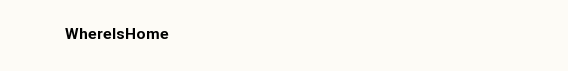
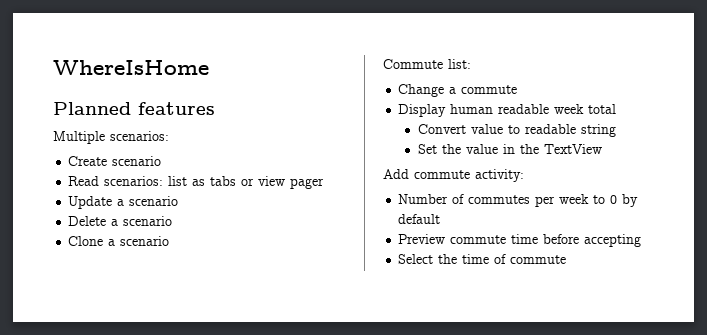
(169, 33) none -> [53,102,215,115] [53,131,169,144] [68,156,162,166] [68,176,325,189] [68,196,179,209] [68,216,173,226] [68,236,170,246] [383,59,471,69] [398,84,518,97] [398,104,617,117] [417,124,616,137] [417,144,602,154] [383,169,524,182] [398,194,639,207] [398,214,441,224] [398,234,642,247] [398,254,567,264] // Planned features // Multiple scenarios: // Create scenario // Read scenarios: list as tabs or view pager // Update a scenario // Delete a scenario // Clone a scenario // Commute list: // Change a commute // Display human readable week total // Convert value to readable string // Set the value in the TextView // Add commute activity: // Number of commutes per week to 0 by default // Preview commute time before accepting // Select the time of commute

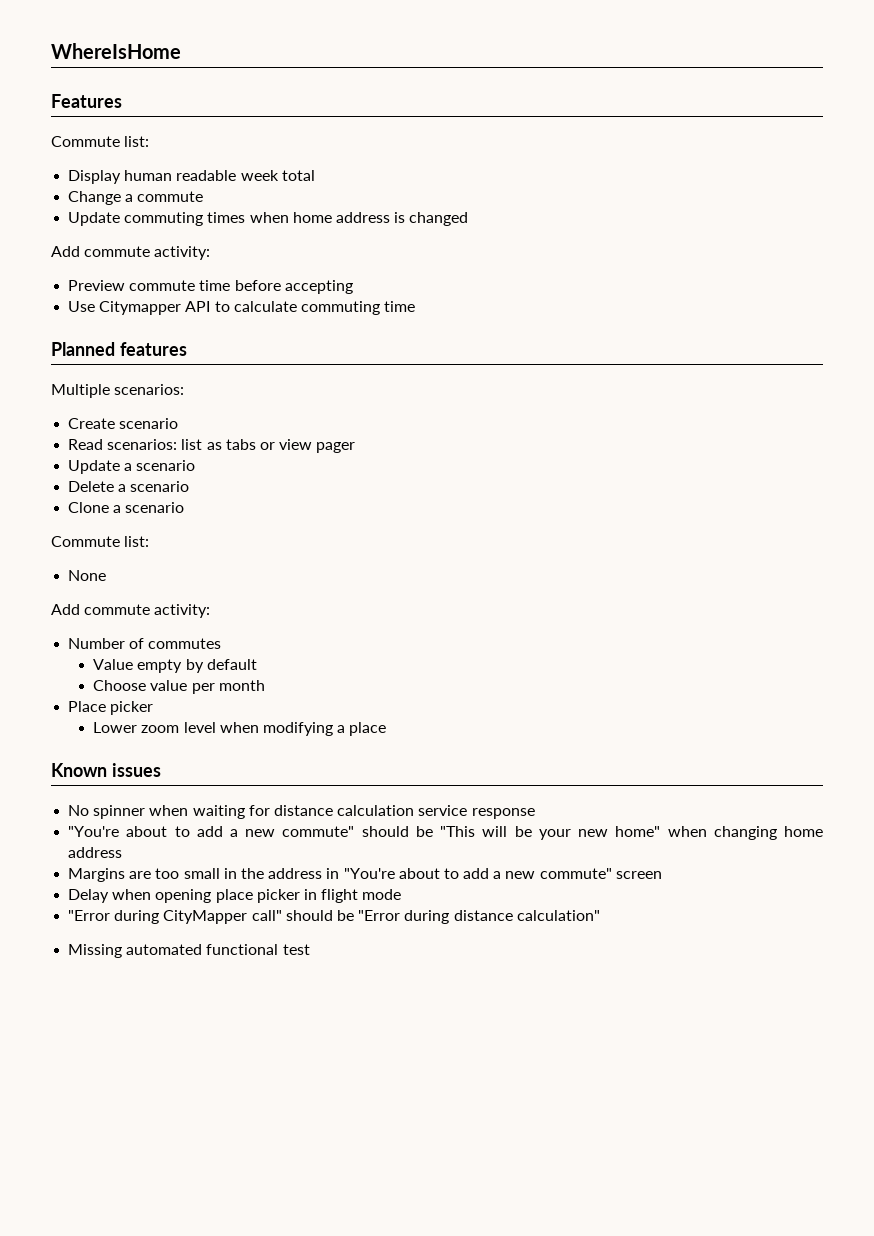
(209, 67) none -> [51,94,122,108] [51,136,150,147] [68,170,315,184] [68,191,204,205] [68,212,469,226] [51,246,211,260] [68,280,353,294] [68,301,416,315] // Features // Commute list: // Display human readable week total // Change a commute // Update commuting times when home address is changed // Add commute activity: // Preview commute time before accepting // Use Citymapper API to calculate commuting time
[398,84,518,97] [398,104,617,117] [417,124,616,137] [417,144,602,154] // Change a commute // Display human readable week total // Convert value to readable string // Set the value in the TextView -> [68,570,107,581] // None
[535,194,639,207] [398,214,441,224] [398,234,642,247] [398,254,567,264] per week to 0 by default // Preview commute time before accepting // Select the time of commute -> [93,659,257,673] [93,680,265,694] [68,701,154,715] [93,722,387,736] [51,763,161,777] [68,805,535,819] [68,826,824,840] [68,847,123,858] [68,868,662,882] [68,889,402,903] [68,910,600,924] [68,944,310,958] // Value empty by default // Choose value per month // Place picker // Lower zoom level when modifying a place // Known issues // No spinner when waiting for distance calculation service response // "You're about to add a new commute" should be "This will be your new home" when changing home address // Margins are too small in the address in "You're about to add a new commute" screen // Delay when opening place picker in flight mode // "Error during CityMapper call" should be "Error during distance calculation" // Missing automated functional test

